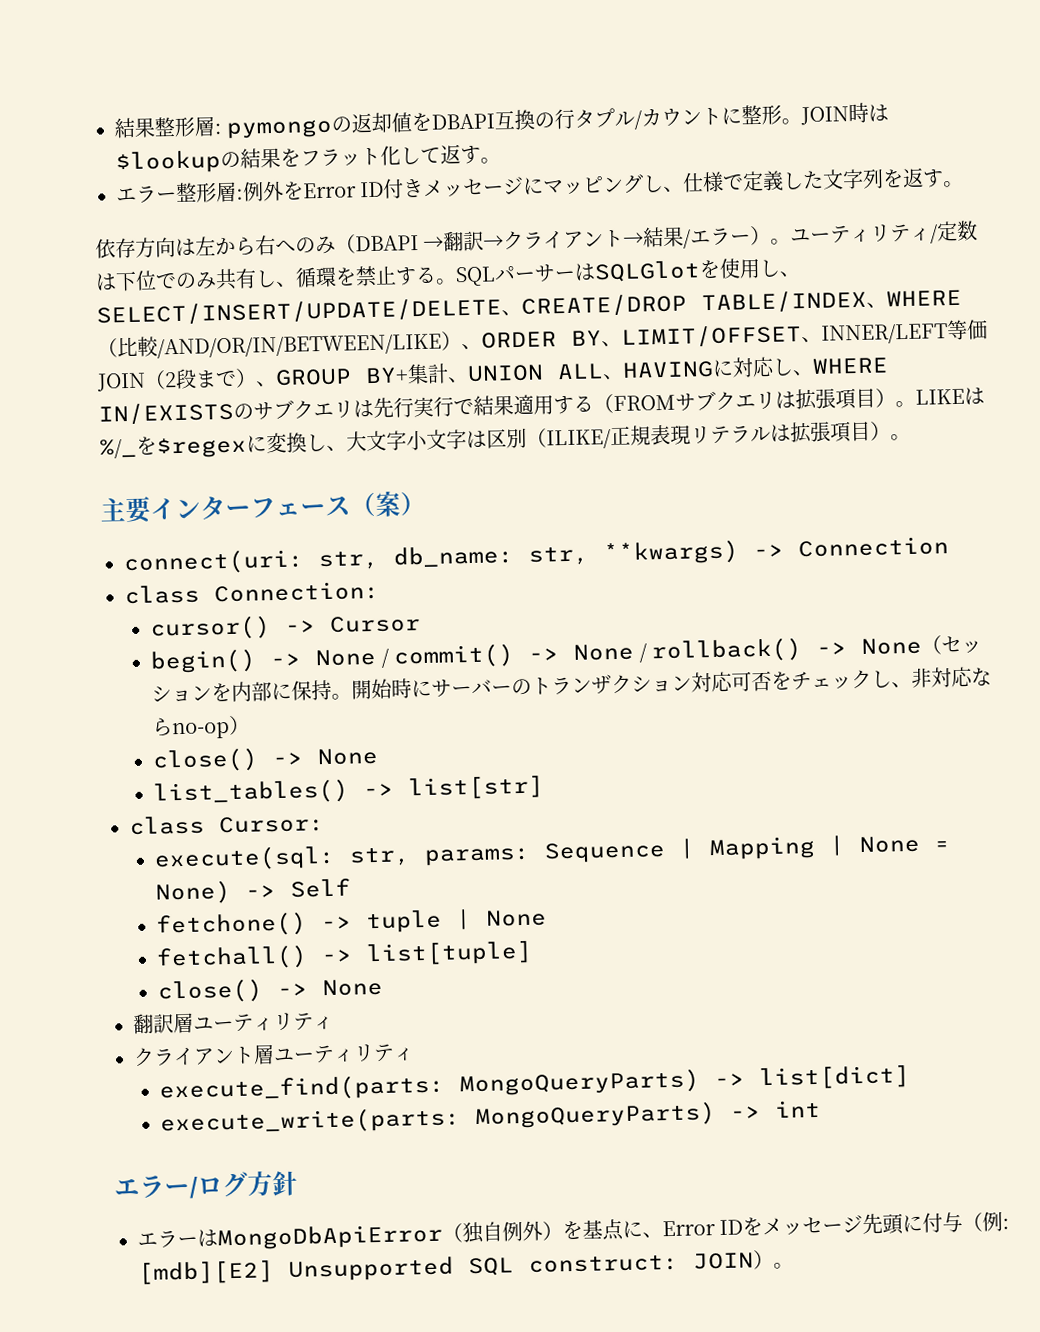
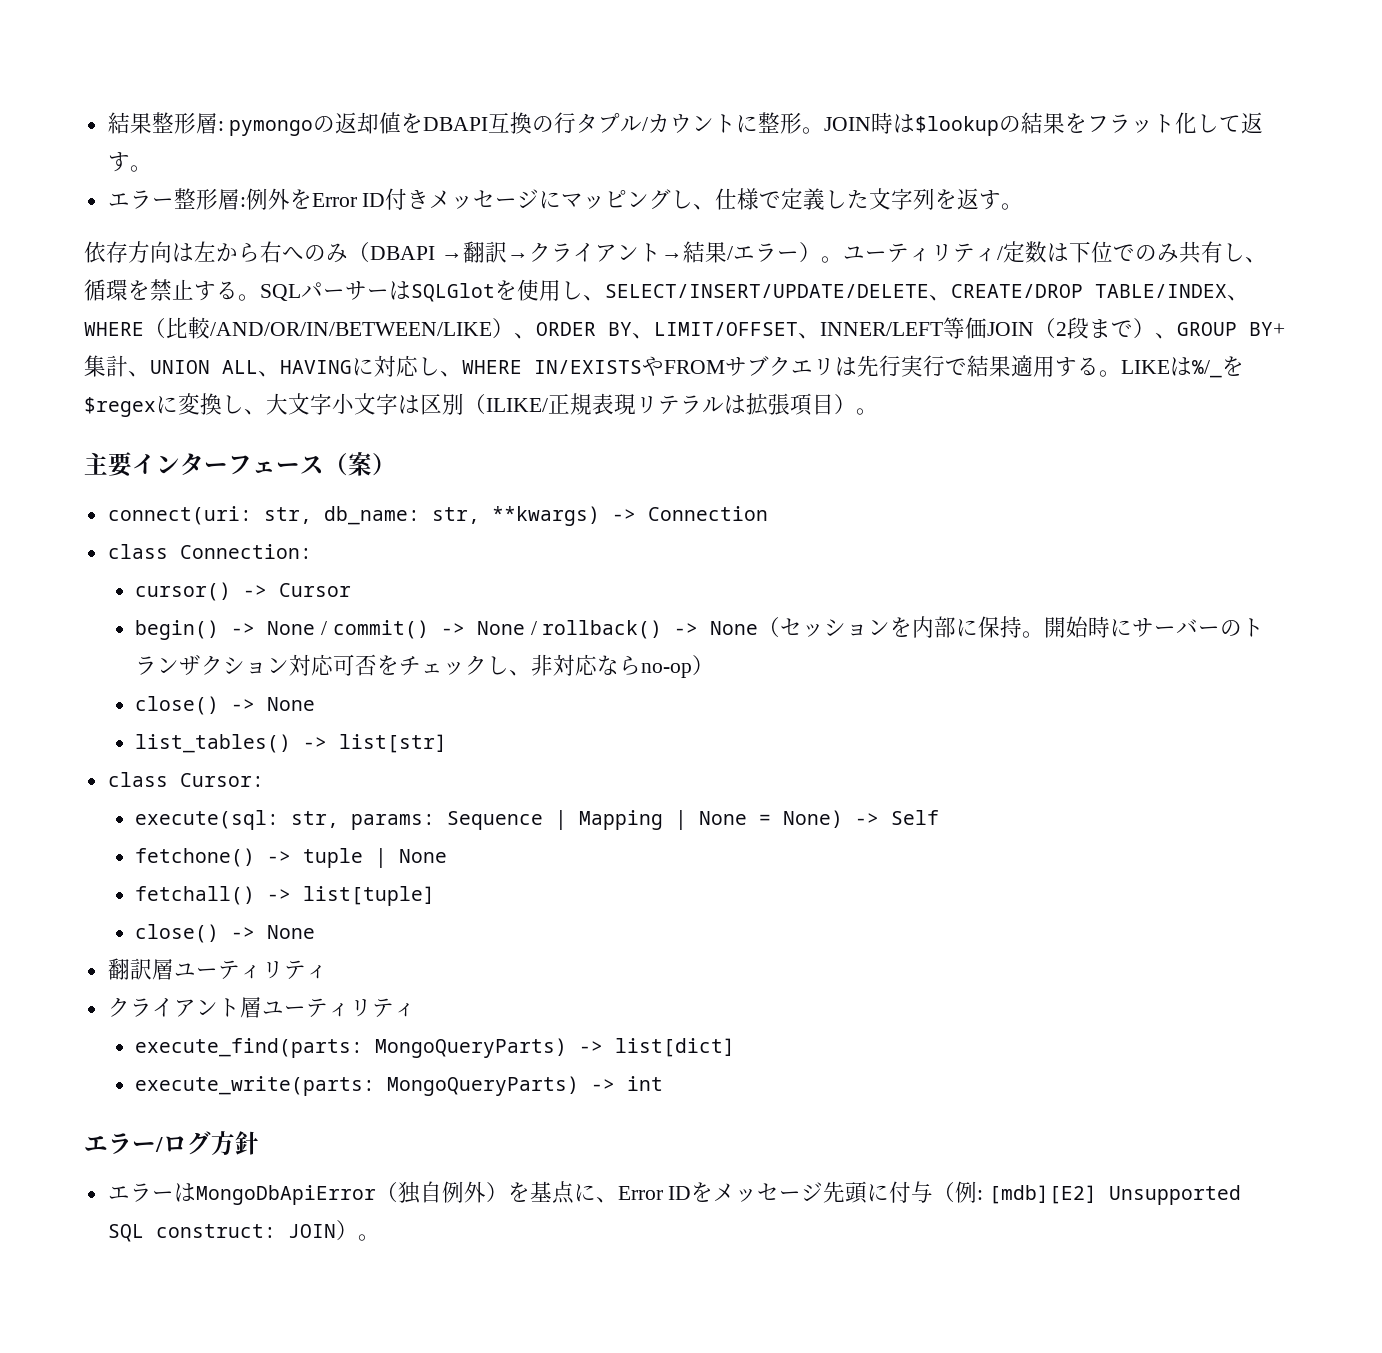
[233,403,254,420] の -> [642,356,725,376] やFROM
[593,388,896,414] （FROMサブクエリは拡張項目） -> (1099, 366) none

